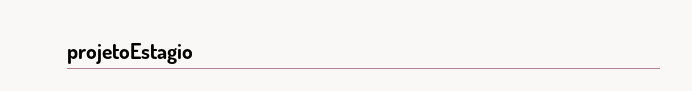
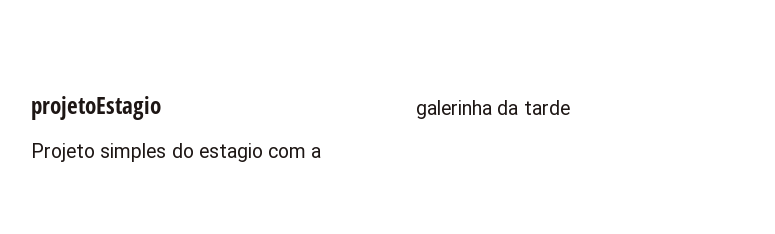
(193, 53) none -> [31,143,322,162] [416,100,570,119] // Projeto simples do estagio com a galerinha da tarde

